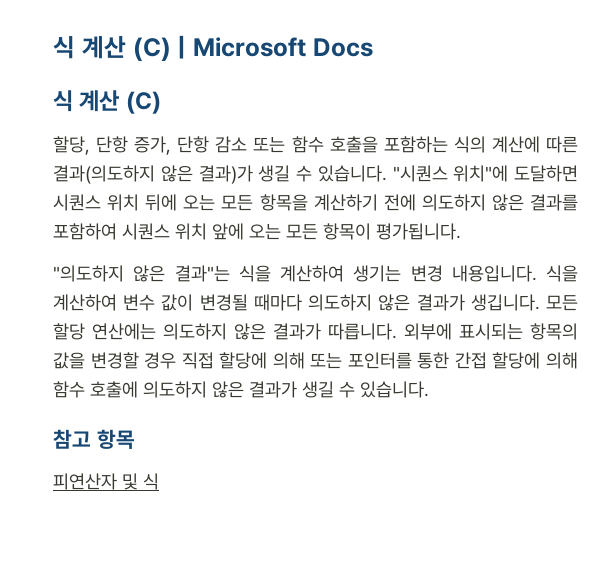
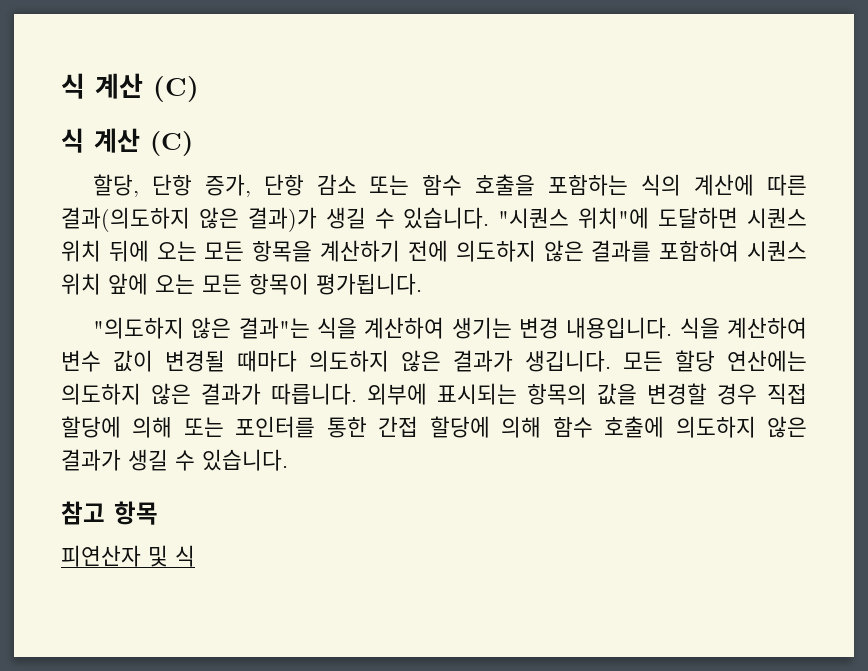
[53,35,373,61] 식 계산 (C) | Microsoft Docs -> [61,73,199,102] 식 계산 (C)

